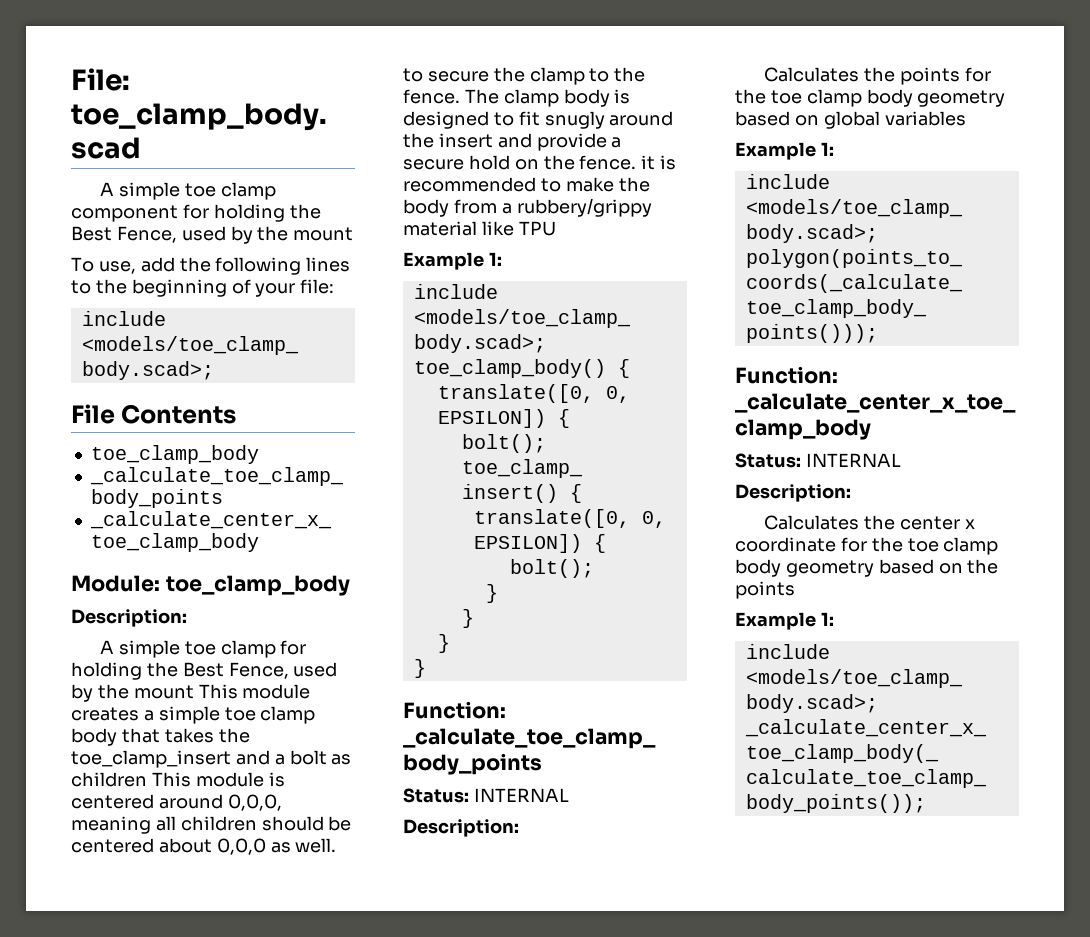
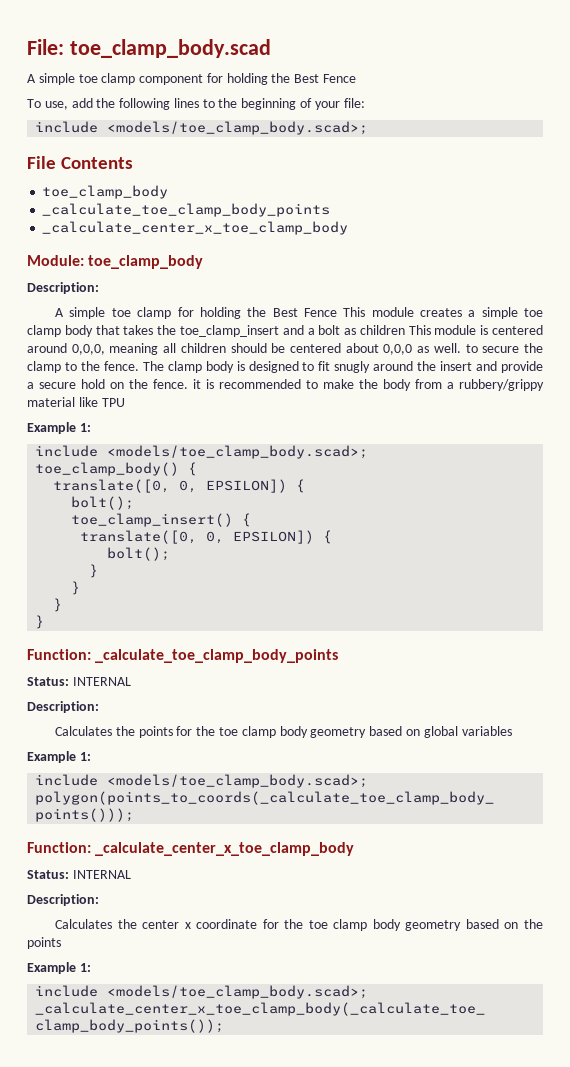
[116,226,354,244] Fence, used by the mount -> [323,74,357,83] Fence
[228,662,338,679] [71,684,194,702] Fence, used by the mount -> [303,308,337,317] Fence

